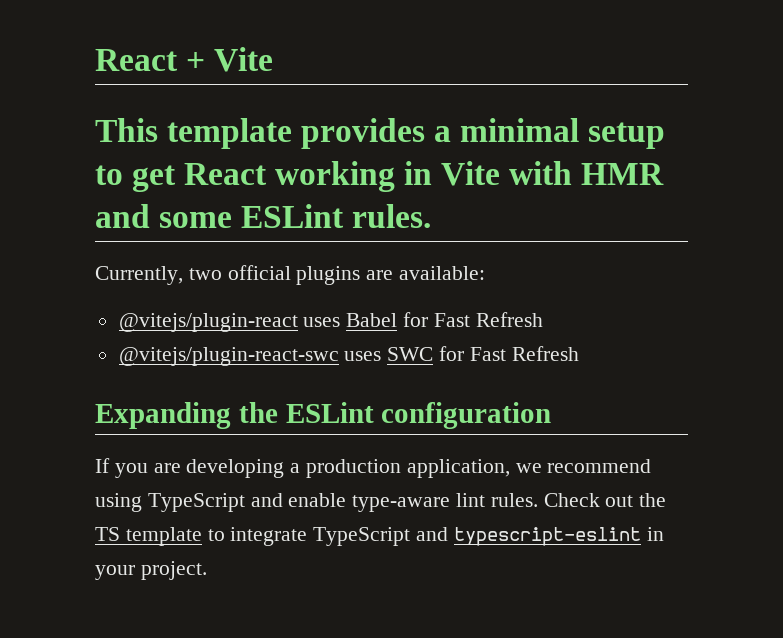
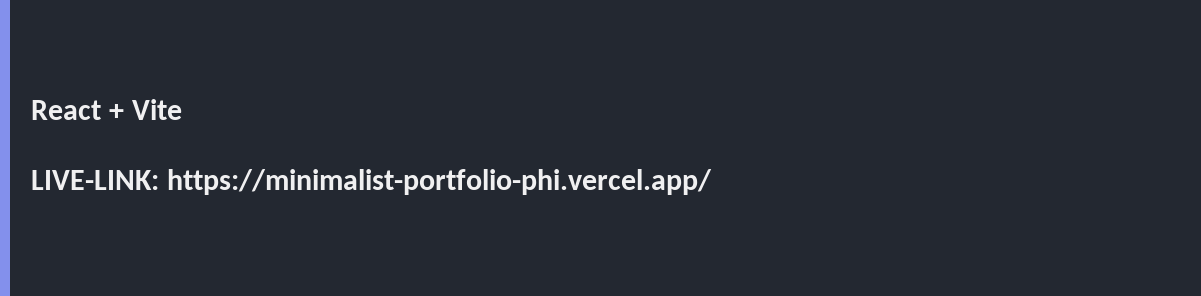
[95,118,666,149] [95,161,665,192] [95,204,432,228] [95,265,486,285] [118,312,543,332] [118,346,579,366] [95,402,552,429] [95,458,652,478] [95,493,667,512] [95,527,664,546] [95,561,207,580] This template provides a minimal setup to get React working in Vite with HMR and some ESLint rules. // Currently, two official plugins are available: // @vitejs/plugin-react uses Babel for Fast Refresh // @vitejs/plugin-react-swc uses SWC for Fast Refresh // Expanding the ESLint configuration // If you are developing a production application, we recommend using TypeScript and enable type-aware lint rules. Check out the TS template to integrate TypeScript and typescript-eslint in your project. -> [31,169,713,195] LIVE-LINK: https://minimalist-portfolio-phi.vercel.app/

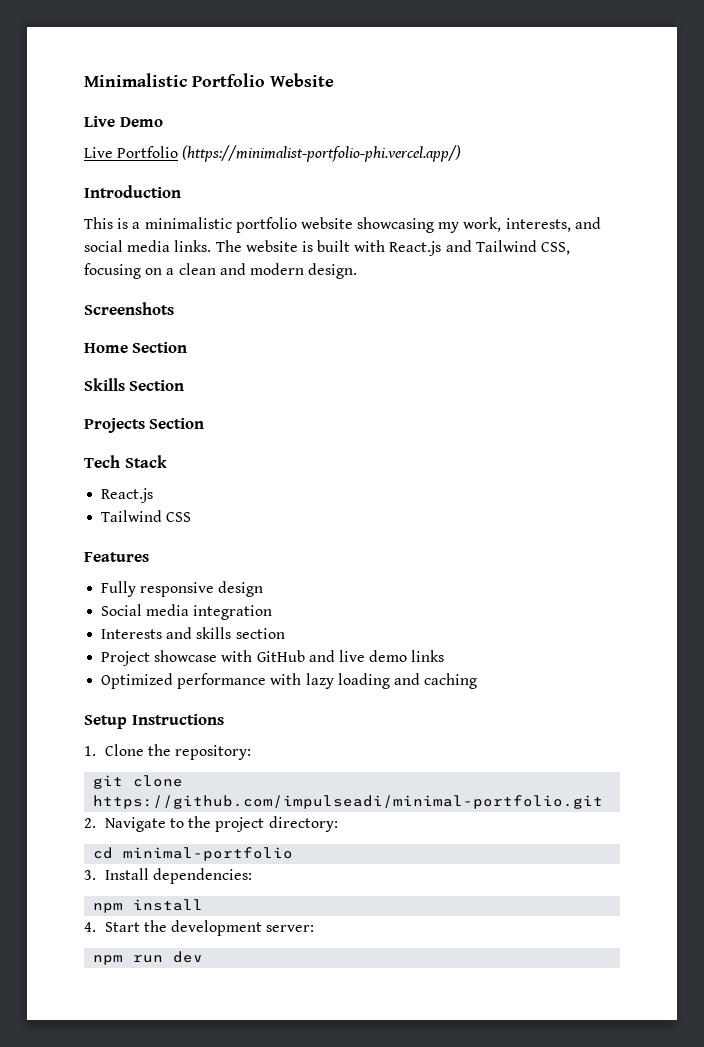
[31,99,183,120] [31,169,713,195] React + Vite // LIVE-LINK: https://minimalist-portfolio-phi.vercel.app/ -> [84,73,334,87] [84,116,163,127] [84,145,462,162] [84,185,181,198] [84,217,601,233] [84,240,571,256] [84,263,358,279] [84,302,174,315] [84,342,188,353] [84,378,185,391] [84,418,205,433] [84,455,167,468] [101,488,154,503] [101,510,192,522] [84,552,149,562] [101,581,264,597] [101,604,273,620] [101,627,285,639] [101,650,445,666] [101,673,478,689] [84,714,224,729] [84,744,252,760] [93,775,184,789] [93,795,604,809] [84,816,338,832] [93,847,294,861] [84,868,253,884] [93,899,204,913] [84,920,315,936] [93,951,204,965] Minimalistic Portfolio Website // Live Demo // Live Portfolio (https://minimalist-portfolio-phi.vercel.app/) // Introduction // This is a minimalistic portfolio website showcasing my work, interests, and social media links. The website is built with React.js and Tailwind CSS, focusing on a clean and modern design. // Screenshots // Home Section // Skills Section // Projects Section // Tech Stack // React.js // Tailwind CSS // Features // Fully responsive design // Social media integration // Interests and skills section // Project showcase with GitHub and live demo links // Optimized performance with lazy loading and caching // Setup Instructions // 1. Clone the repository: // git clone https://github.com/impulseadi/minimal-portfolio.git // 2. Navigate to the project directory: // cd minimal-portfolio // 3. Install dependencies: // npm install // 4. Start the development server: // npm run dev

